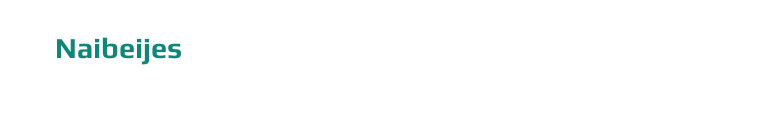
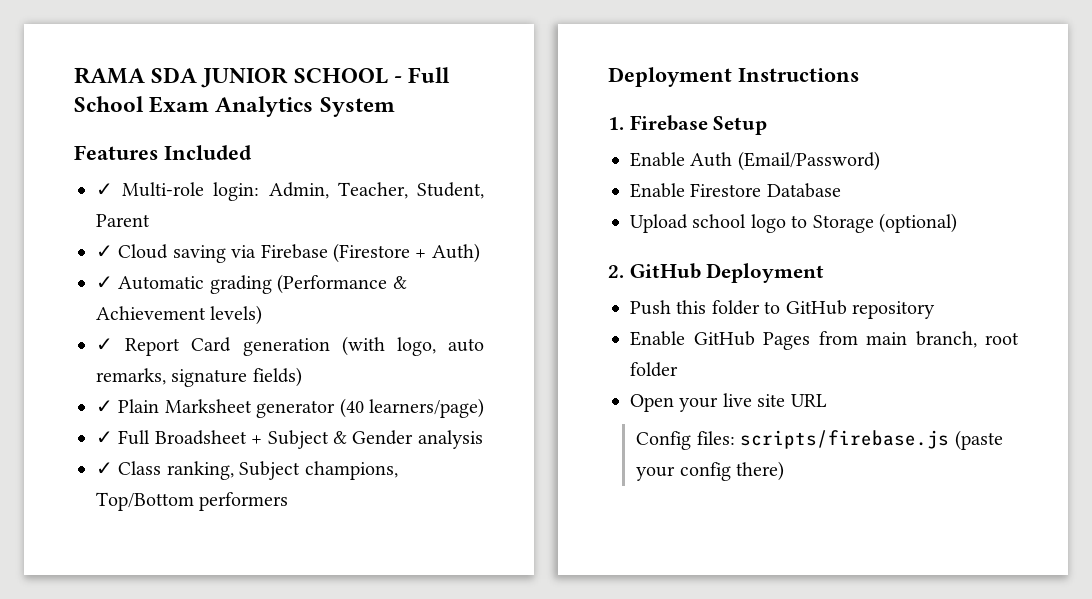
[55,37,182,65] Naibeijes -> [74,67,451,88] [74,96,395,117] [74,145,252,160] [96,182,484,201] [96,214,150,227] [96,243,480,263] [96,274,407,294] [96,305,263,325] [96,336,485,356] [96,367,302,387] [96,398,484,418] [96,430,483,449] [96,461,398,480] [96,492,289,511] [608,67,859,87] [608,115,768,135] [630,151,880,171] [630,183,841,198] [630,213,957,233] [608,263,825,283] [630,300,935,319] [630,331,1019,350] [630,362,678,377] [630,393,827,412] [636,430,1003,450] [636,461,785,481] RAMA SDA JUNIOR SCHOOL - Full School Exam Analytics System // Features Included // ✓ Multi-role login: Admin, Teacher, Student, Parent // ✓ Cloud saving via Firebase (Firestore + Auth) // ✓ Automatic grading (Performance & Achievement levels) // ✓ Report Card generation (with logo, auto remarks, signature fields) // ✓ Plain Marksheet generator (40 learners/page) // ✓ Full Broadsheet + Subject & Gender analysis // ✓ Class ranking, Subject champions, Top/Bottom performers // Deployment Instructions // 1. Firebase Setup // Enable Auth (Email/Password) // Enable Firestore Database // Upload school logo to Storage (optional) // 2. GitHub Deployment // Push this folder to GitHub repository // Enable GitHub Pages from main branch, root folder // Open your live site URL // Config files: scripts/firebase.js (paste your config there)

